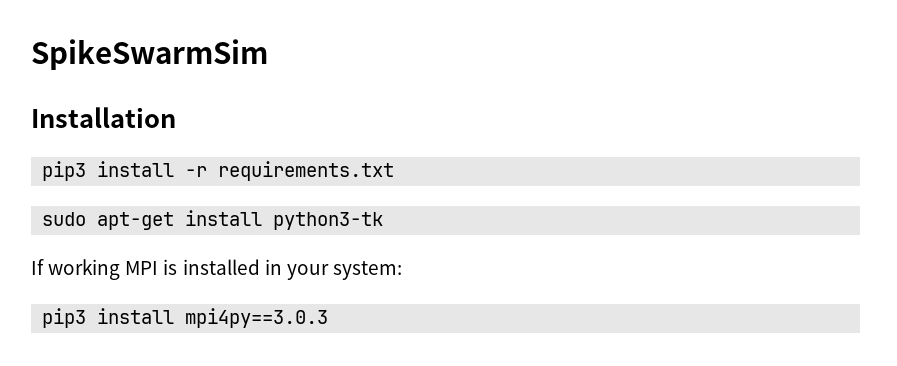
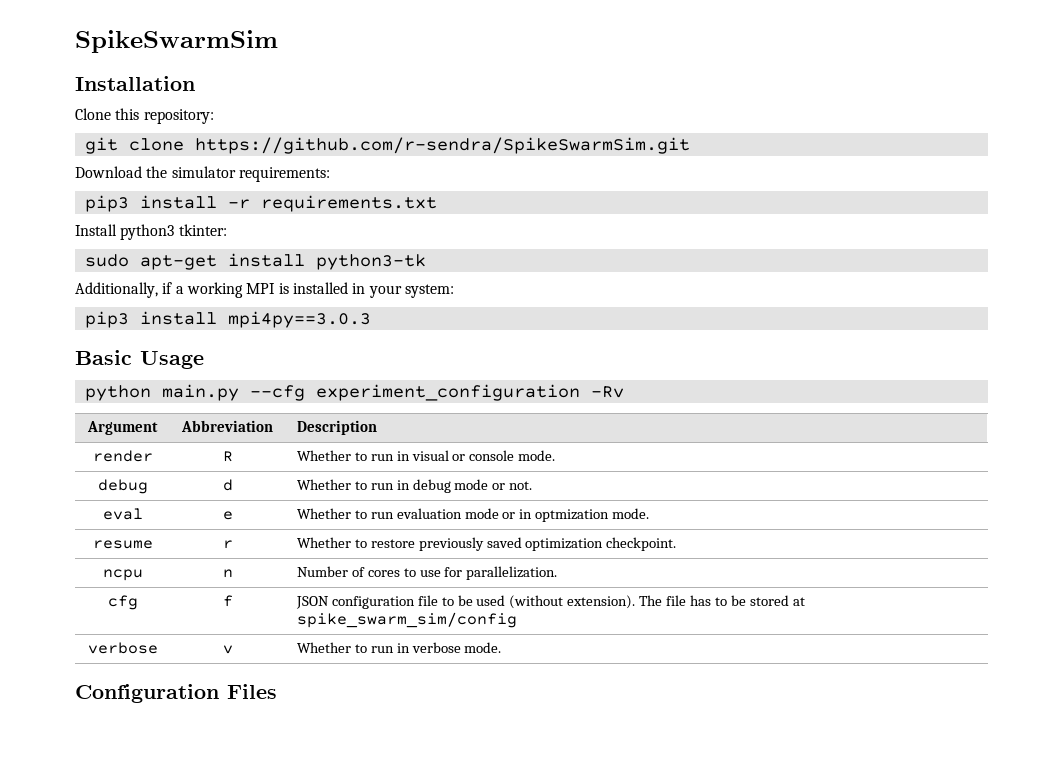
(176, 117) none -> [75,108,214,124] [84,137,690,154] [75,166,330,182] // Clone this repository: // git clone https://github.com/r-sendra/SpikeSwarmSim.git // Download the simulator requirements:
(395, 171) none -> [75,224,227,240] // Install python3 tkinter:
[31,259,44,275] If -> [75,282,184,298] Additionally, if a
(329, 318) none -> [75,350,204,369] [84,384,624,401] [87,421,158,435] [181,420,273,432] [296,420,377,435] [92,450,153,462] [222,451,233,462] [296,450,556,461] [97,479,148,494] [222,479,233,491] [296,479,533,493] [102,508,143,520] [222,511,233,520] [296,508,650,522] [92,540,153,549] [222,540,233,549] [296,537,677,551] [102,569,143,581] [222,569,233,578] [296,566,558,580] [107,595,138,610] [222,595,233,607] [295,595,805,609] [296,612,517,628] [87,642,158,654] [222,645,233,654] [296,642,502,653] [75,684,277,703] // Basic Usage // python main.py --cfg experiment_configuration -Rv // Argument | Abbreviation | Description // render | R | Whether to run in visual or console mode. // debug | d | Whether to run in debug mode or not. // eval | e | Whether to run evaluation mode or in optmization mode. // resume | r | Whether to restore previously saved optimization checkpoint. // ncpu | n | Number of cores to use for parallelization. // cfg | f | JSON configuration file to be used (without extension). The file has to be stored at spike_swarm_sim/config // verbose | v | Whether to run in verbose mode. // Configuration Files

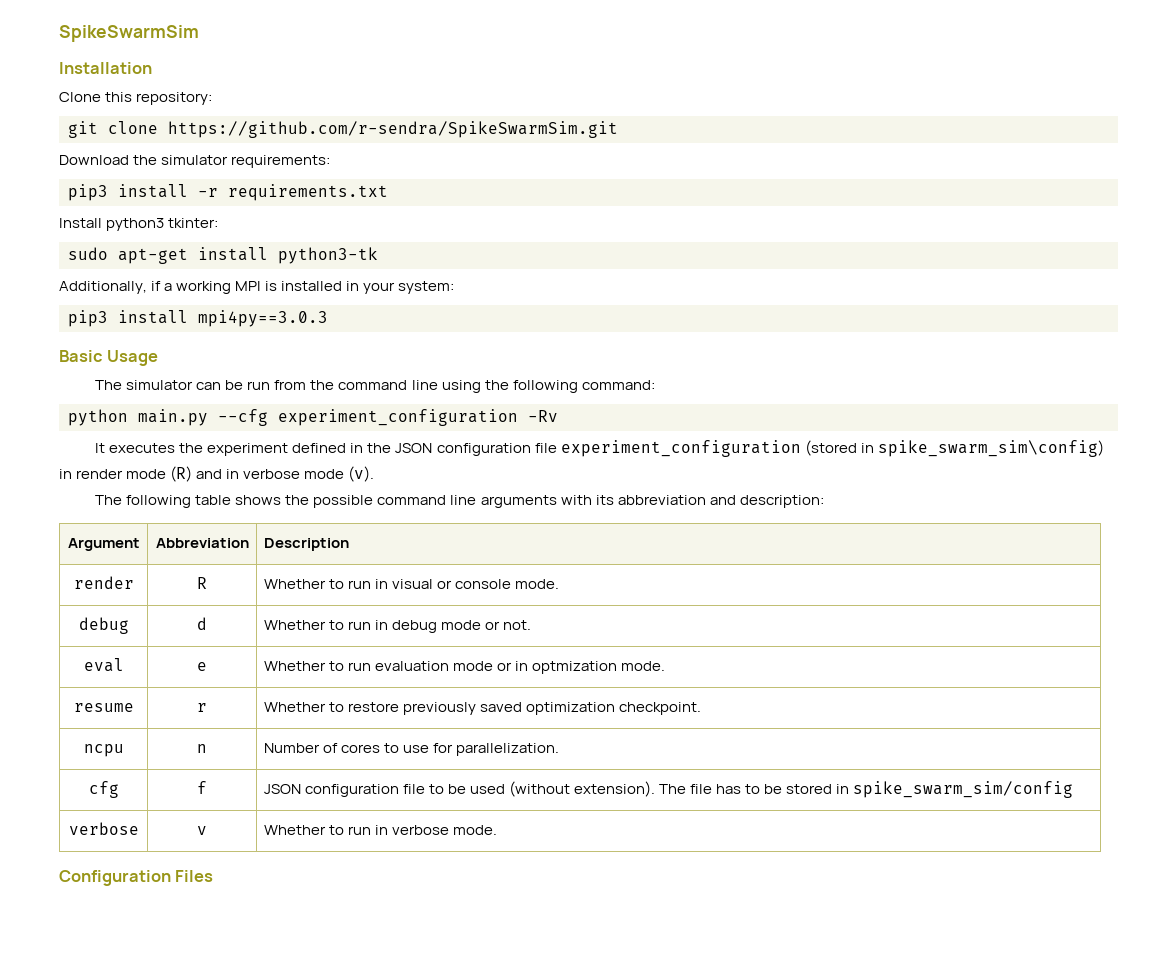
(204, 360) none -> [95,380,655,393] // The simulator can be run from the command line using the following command:
(624, 392) none -> [95,440,1104,457] [59,466,375,482] [95,495,824,508] // It executes the experiment defined in the JSON configuration file experiment_configuration (stored in spike_swarm_sim\config) in render mode (R) and in verbose mode (v). // The following table shows the possible command line arguments with its abbreviation and description:
[792,597,805,606] at -> [836,784,850,794] in

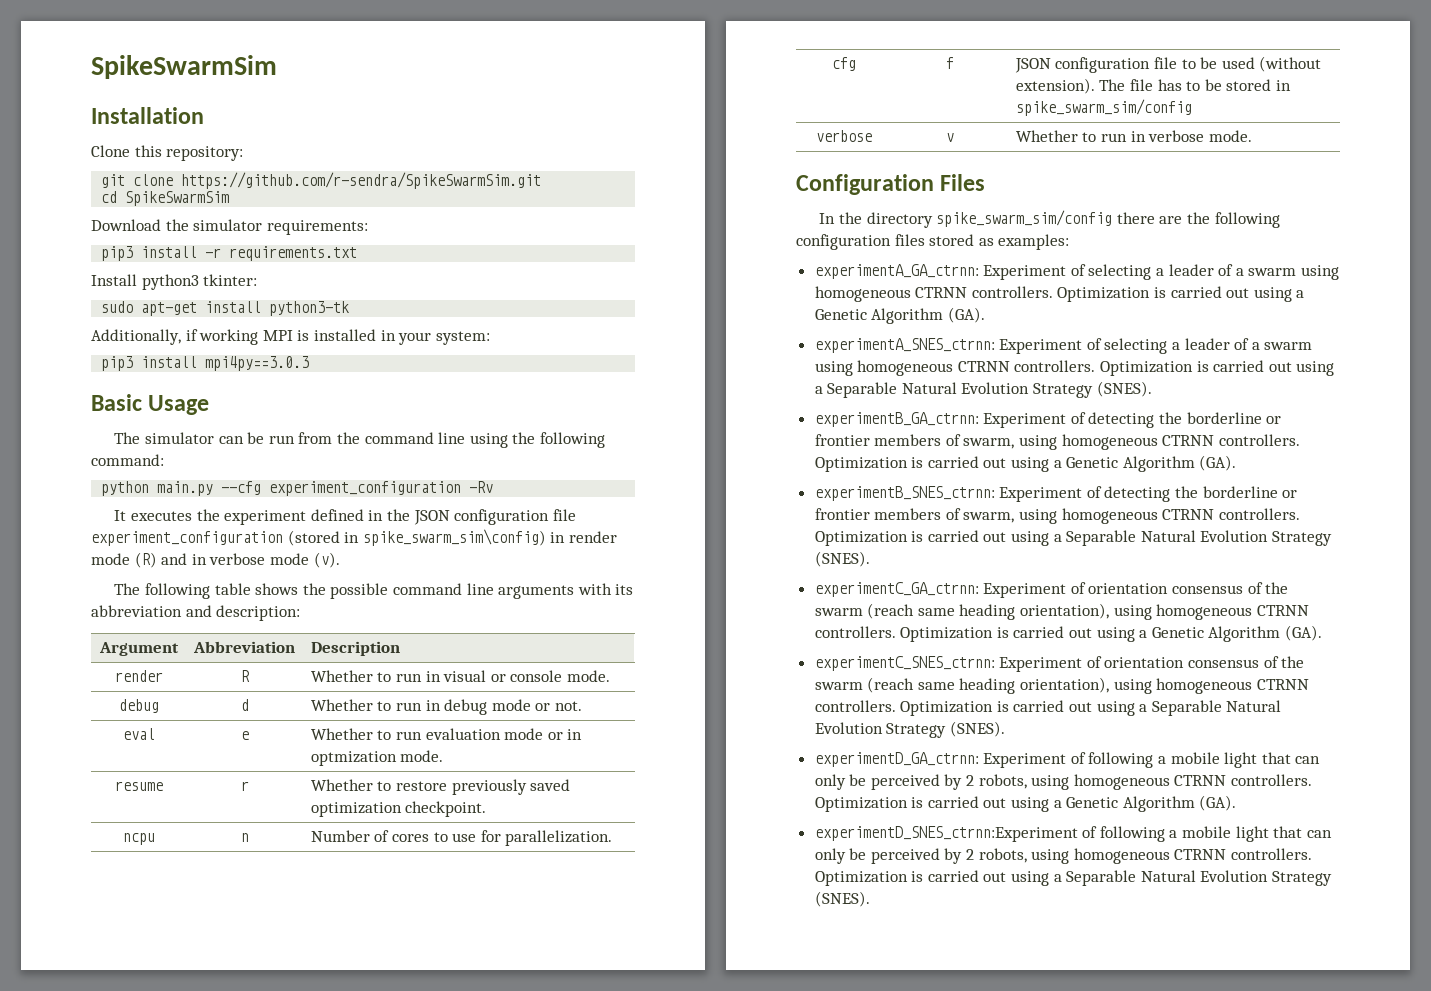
(618, 129) none -> [101,191,230,206] // cd SpikeSwarmSim
[164,283,173,291] a -> (198, 335) none
(214, 876) none -> [819,210,1280,228] [796,234,1070,250] [814,264,1340,280] [814,286,1305,302] [814,307,985,324] [814,338,1313,354] [814,360,1335,376] [814,381,1152,398] [814,412,1282,428] [814,434,1300,450] [814,455,1237,472] [814,486,1298,502] [814,508,1300,524] [814,530,1333,546] [814,551,870,567] [814,582,1289,598] [814,603,1309,620] [814,625,1323,642] [814,656,1305,672] [814,677,1309,694] [814,700,1282,716] [814,721,1005,738] [814,752,1321,768] [814,774,1313,790] [814,795,1237,812] [814,826,1332,842] [814,848,1313,864] [814,870,1333,886] [814,891,870,907] // In the directory spike_swarm_sim/config there are the following configuration files stored as examples: // experimentA_GA_ctrnn: Experiment of selecting a leader of a swarm using homogeneous CTRNN controllers. Optimization is carried out using a Genetic Algorithm (GA). // experimentA_SNES_ctrnn: Experiment of selecting a leader of a swarm using homogeneous CTRNN controllers. Optimization is carried out using a Separable Natural Evolution Strategy (SNES). // experimentB_GA_ctrnn: Experiment of detecting the borderline or frontier members of swarm, using homogeneous CTRNN controllers. Optimization is carried out using a Genetic Algorithm (GA). // experimentB_SNES_ctrnn: Experiment of detecting the borderline or frontier members of swarm, using homogeneous CTRNN controllers. Optimization is carried out using a Separable Natural Evolution Strategy (SNES). // experimentC_GA_ctrnn: Experiment of orientation consensus of the swarm (reach same heading orientation), using homogeneous CTRNN controllers. Optimization is carried out using a Genetic Algorithm (GA). // experimentC_SNES_ctrnn: Experiment of orientation consensus of the swarm (reach same heading orientation), using homogeneous CTRNN controllers. Optimization is carried out using a Separable Natural Evolution Strategy (SNES). // experimentD_GA_ctrnn: Experiment of following a mobile light that can only be perceived by 2 robots, using homogeneous CTRNN controllers. Optimization is carried out using a Genetic Algorithm (GA). // experimentD_SNES_ctrnn:Experiment of following a mobile light that can only be perceived by 2 robots, using homogeneous CTRNN controllers. Optimization is carried out using a Separable Natural Evolution Strategy (SNES).

